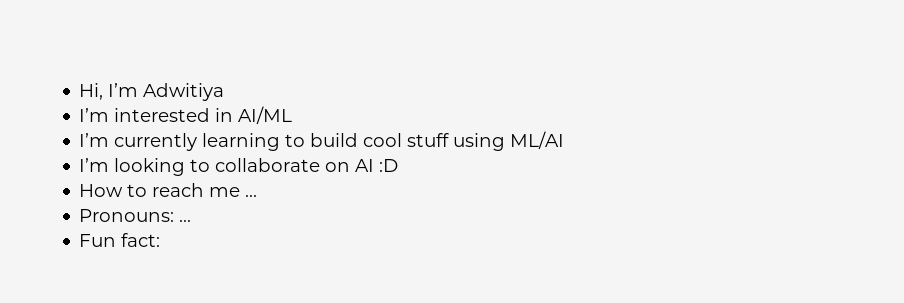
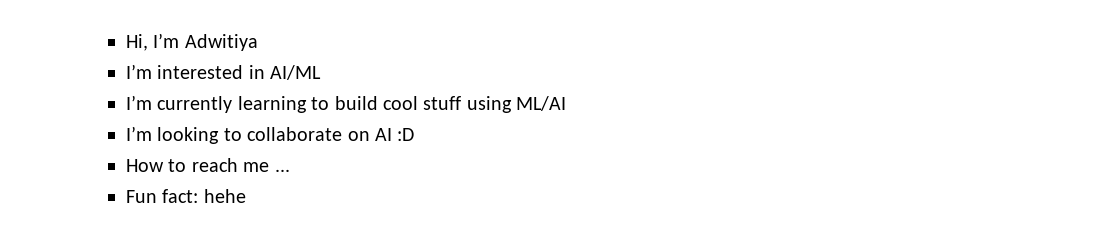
[79,209,192,222] // Pronouns: ... -> (290, 170) none
(161, 240) none -> [203,189,246,203] hehe

